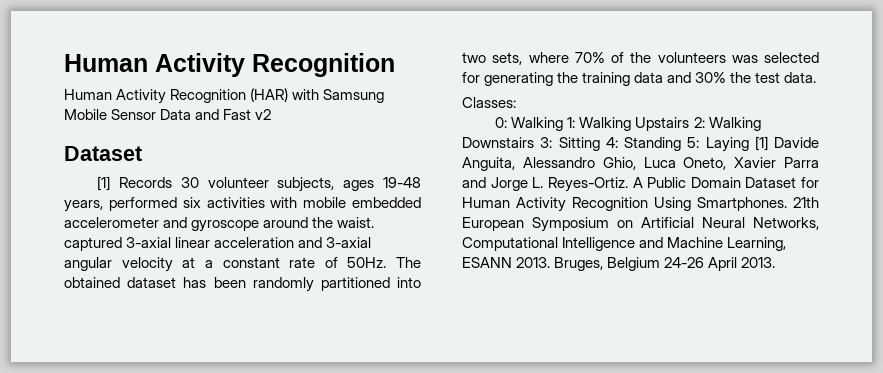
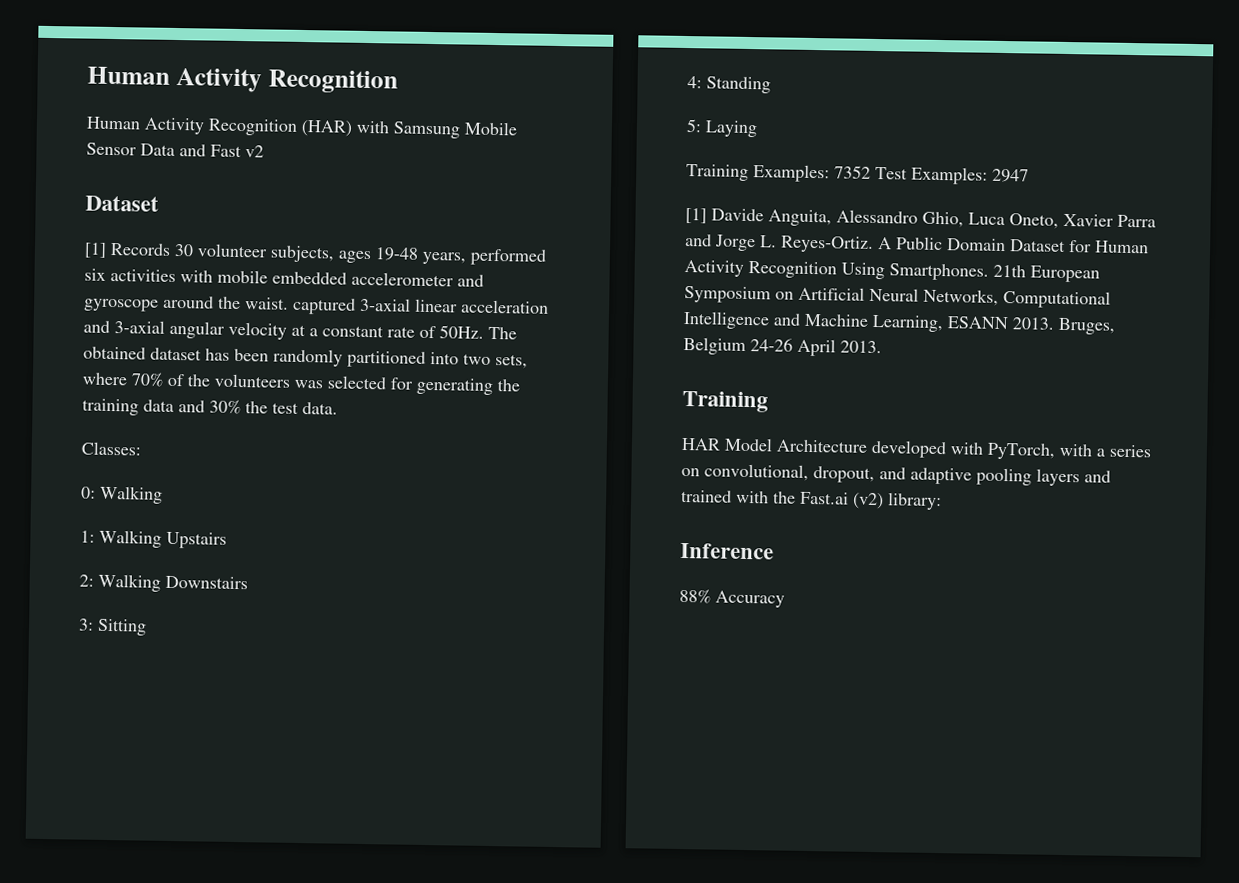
(564, 124) none -> (163, 494) //
(690, 124) none -> (227, 540) //
(534, 142) none -> (248, 582) //
(600, 144) none -> (147, 627) //
(681, 144) none -> (771, 85) //
(749, 144) none -> [686,164,1029,185] // Training Examples: 7352 Test Examples: 2947 //
(776, 262) none -> [682,390,768,413] [681,437,1152,460] [681,463,1111,487] [681,489,942,511] [680,542,774,560] [679,588,785,608] // Training // HAR Model Architecture developed with PyTorch, with a series on convolutional, dropout, and adaptive pooling layers and trained with the Fast.ai (v2) library: // Inference // 88% Accuracy

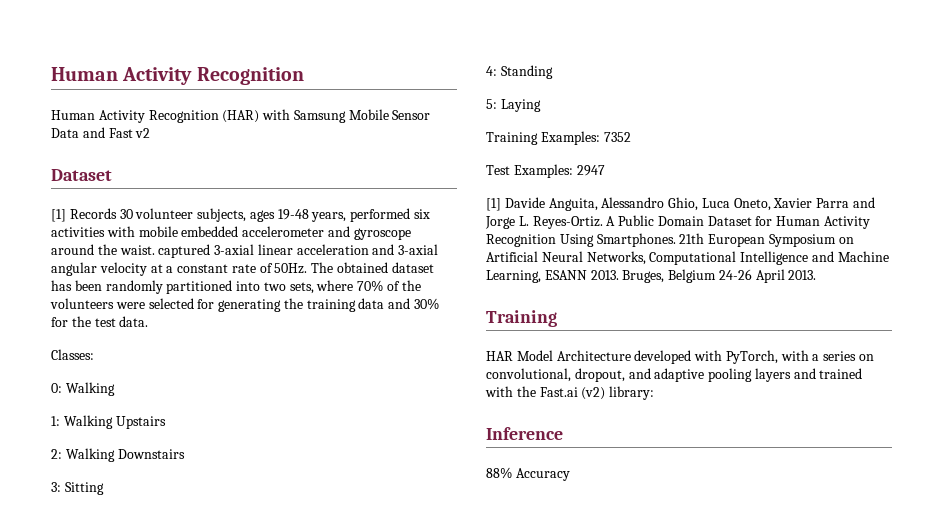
[294,379,323,389] was -> [115,302,145,309] were
(241, 407) none -> [51,317,68,327] for
(871, 172) none -> (631, 137) //

